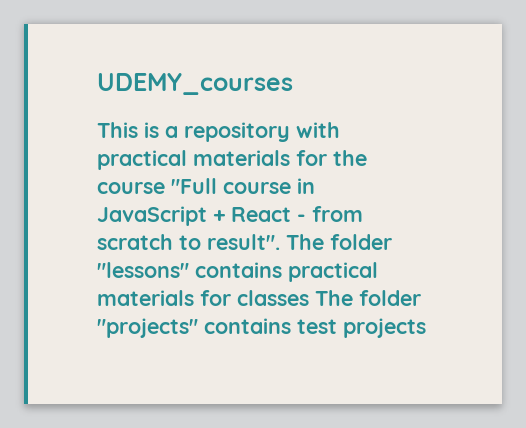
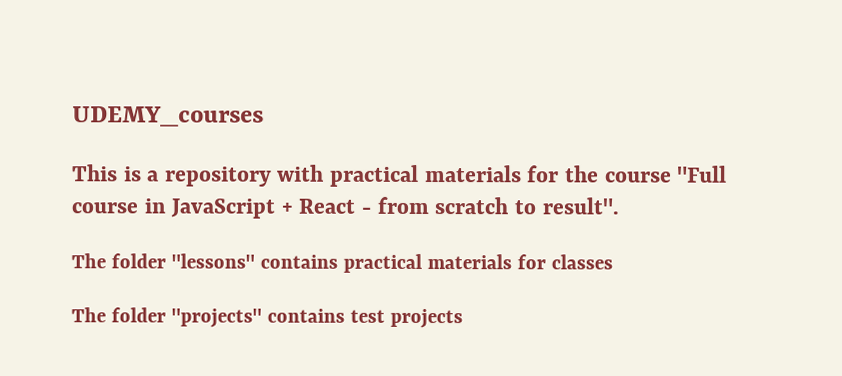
(280, 242) none -> (619, 206) //
(309, 298) none -> (613, 262) //

